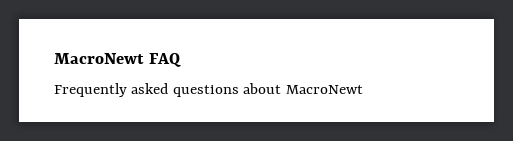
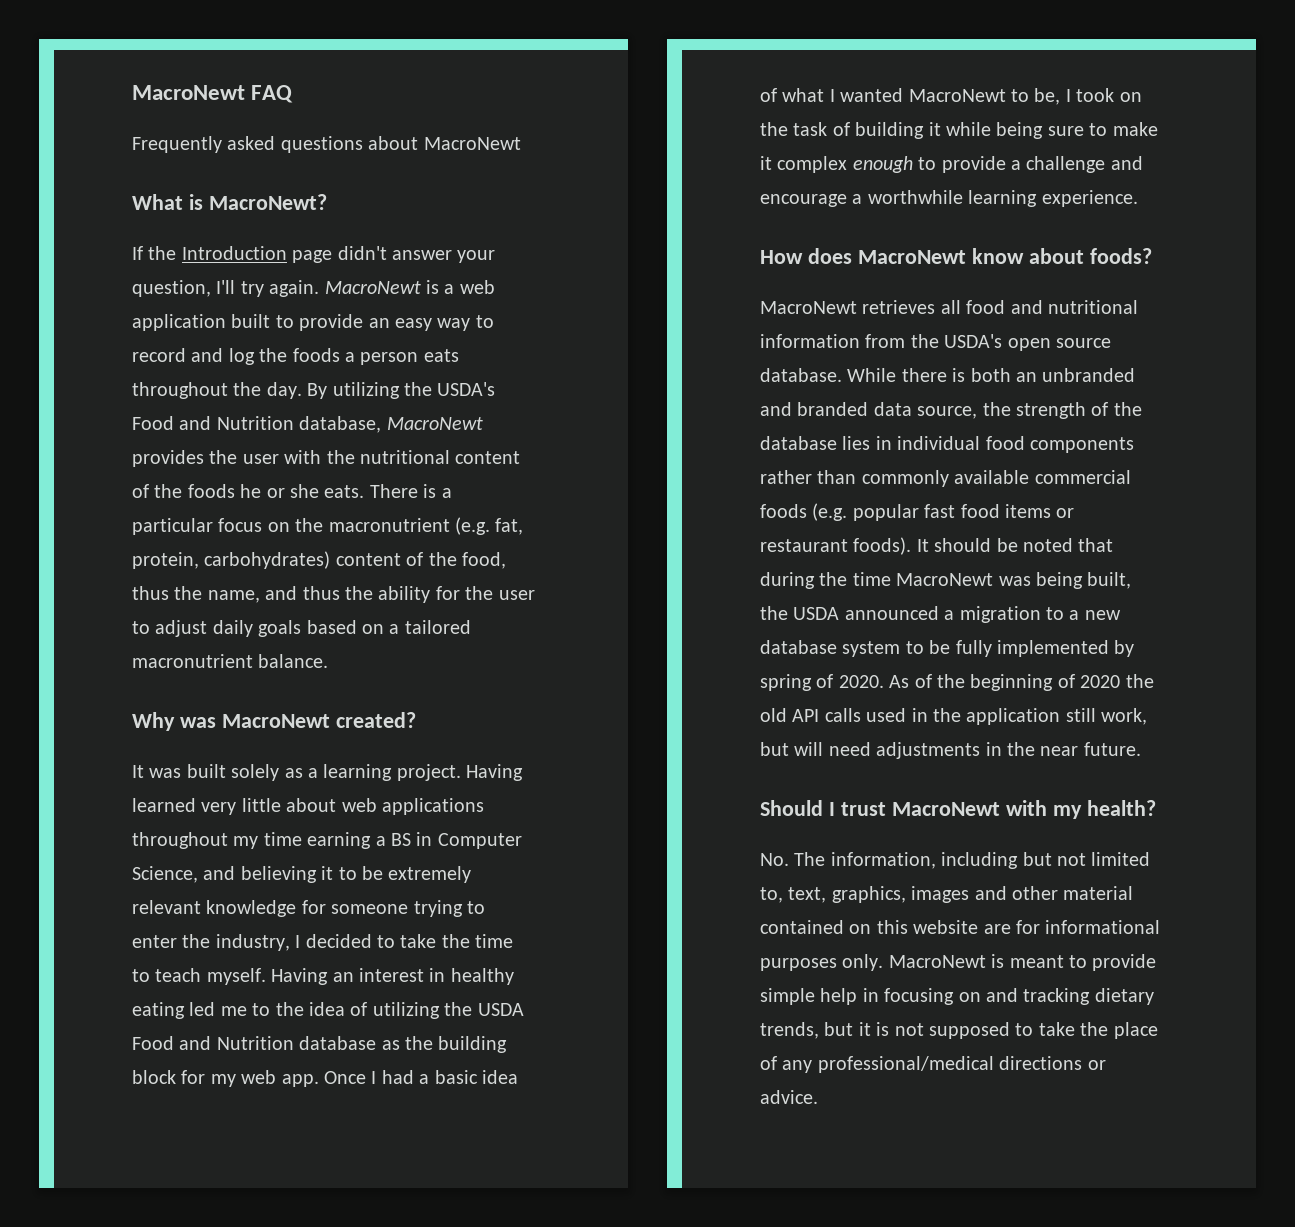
(363, 89) none -> [132,194,327,210] [132,246,496,263] [132,280,495,297] [132,314,494,331] [132,348,459,365] [132,382,496,399] [132,416,483,433] [132,450,521,467] [132,484,452,498] [132,517,524,535] [132,551,506,569] [132,586,535,603] [132,620,471,637] [132,654,329,668] [132,712,416,731] [132,764,524,781] [132,798,484,815] [132,832,522,849] [132,866,472,883] [132,900,485,917] [132,934,514,951] [132,968,514,985] [132,1002,524,1019] [132,1036,508,1053] [132,1070,518,1087] [760,88,1142,105] [760,122,1158,139] [760,156,1143,173] [760,190,1138,207] [760,248,1152,264] [760,300,1138,314] [760,334,1111,351] [760,368,1136,382] [760,402,1142,419] [760,436,1134,453] [760,470,1131,487] [760,503,1075,521] [760,537,1114,555] [760,572,1132,589] [760,606,1121,623] [760,640,1135,657] [760,674,1154,691] [760,708,1148,725] [760,742,1141,759] [760,800,1156,819] [760,852,1151,869] [760,886,1134,903] [760,920,1161,934] [760,954,1157,971] [760,988,1154,1005] [760,1022,1158,1039] [760,1056,1106,1073] [760,1090,818,1104] // What is MacroNewt? // If the Introduction page didn't answer your question, I'll try again. MacroNewt is a web application built to provide an easy way to record and log the foods a person eats throughout the day. By utilizing the USDA's Food and Nutrition database, MacroNewt provides the user with the nutritional content of the foods he or she eats. There is a particular focus on the macronutrient (e.g. fat, protein, carbohydrates) content of the food, thus the name, and thus the ability for the user to adjust daily goals based on a tailored macronutrient balance. // Why was MacroNewt created? // It was built solely as a learning project. Having learned very little about web applications throughout my time earning a BS in Computer Science, and believing it to be extremely relevant knowledge for someone trying to enter the industry, I decided to take the time to teach myself. Having an interest in healthy eating led me to the idea of utilizing the USDA Food and Nutrition database as the building block for my web app. Once I had a basic idea of what I wanted MacroNewt to be, I took on the task of building it while being sure to make it complex enough to provide a challenge and encourage a worthwhile learning experience. // How does MacroNewt know about foods? // MacroNewt retrieves all food and nutritional information from the USDA's open source database. While there is both an unbranded and branded data source, the strength of the database lies in individual food components rather than commonly available commercial foods (e.g. popular fast food items or restaurant foods). It should be noted that during the time MacroNewt was being built, the USDA announced a migration to a new database system to be fully implemented by spring of 2020. As of the beginning of 2020 the old API calls used in the application still work, but will need adjustments in the near future. // Should I trust MacroNewt with my health? // No. The information, including but not limited to, text, graphics, images and other material contained on this website are for informational purposes only. MacroNewt is meant to provide simple help in focusing on and tracking dietary trends, but it is not supposed to take the place of any professional/medical directions or advice.

